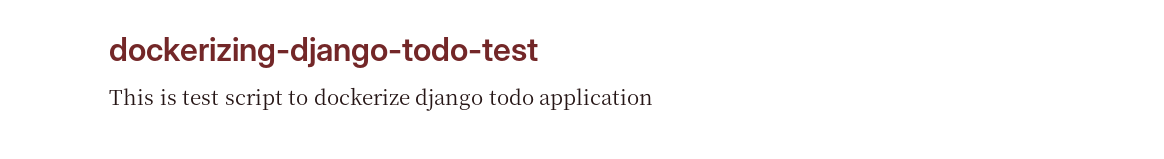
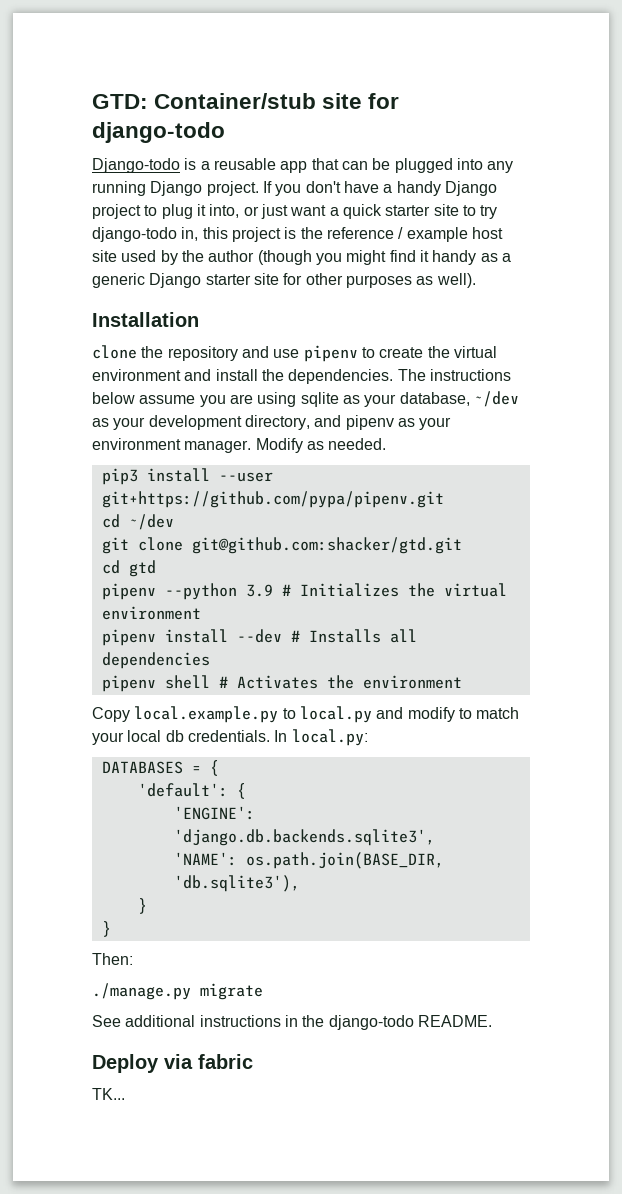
[109,37,538,68] [109,87,654,111] dockerizing-django-todo-test // This is test script to dockerize django todo application -> [92,93,400,109] [92,122,225,143] [92,158,514,173] [92,181,497,196] [92,204,498,219] [92,227,503,242] [92,250,511,265] [92,273,476,288] [92,312,199,327] [92,345,497,362] [92,369,511,384] [92,391,519,407] [92,415,452,430] [92,438,387,453] [101,468,273,485] [101,491,444,508] [101,514,174,530] [101,537,462,554] [101,560,156,577] [101,583,507,600] [101,606,201,620] [101,629,417,646] [101,652,210,669] [101,675,462,692] [92,706,520,723] [92,729,368,746] [101,760,219,776] [137,783,246,799] [173,806,255,820] [173,829,435,846] [173,852,444,869] [173,875,300,892] [137,898,147,914] [101,921,111,937] [92,953,133,965] [92,983,263,1000] [92,1015,492,1030] [92,1054,253,1073] [92,1088,125,1100] GTD: Container/stub site for django-todo // Django-todo is a reusable app that can be plugged into any running Django project. If you don't have a handy Django project to plug it into, or just want a quick starter site to try django-todo in, this project is the reference / example host site used by the author (though you might find it handy as a generic Django starter site for other purposes as well). // Installation // clone the repository and use pipenv to create the virtual environment and install the dependencies. The instructions below assume you are using sqlite as your database, ~/dev as your development directory, and pipenv as your environment manager. Modify as needed. // pip3 install --user git+https://github.com/pypa/pipenv.git // cd ~/dev // git clone git@github.com:shacker/gtd.git // cd gtd // pipenv --python 3.9 # Initializes the virtual environment // pipenv install --dev # Installs all dependencies // pipenv shell # Activates the environment // Copy local.example.py to local.py and modify to match your local db credentials. In local.py: // DATABASES = { // 'default': { // 'ENGINE': 'django.db.backends.sqlite3', // 'NAME': os.path.join(BASE_DIR, 'db.sqlite3'), // } // } // Then: // ./manage.py migrate // See additional instructions in the django-todo README. // Deploy via fabric // TK...

